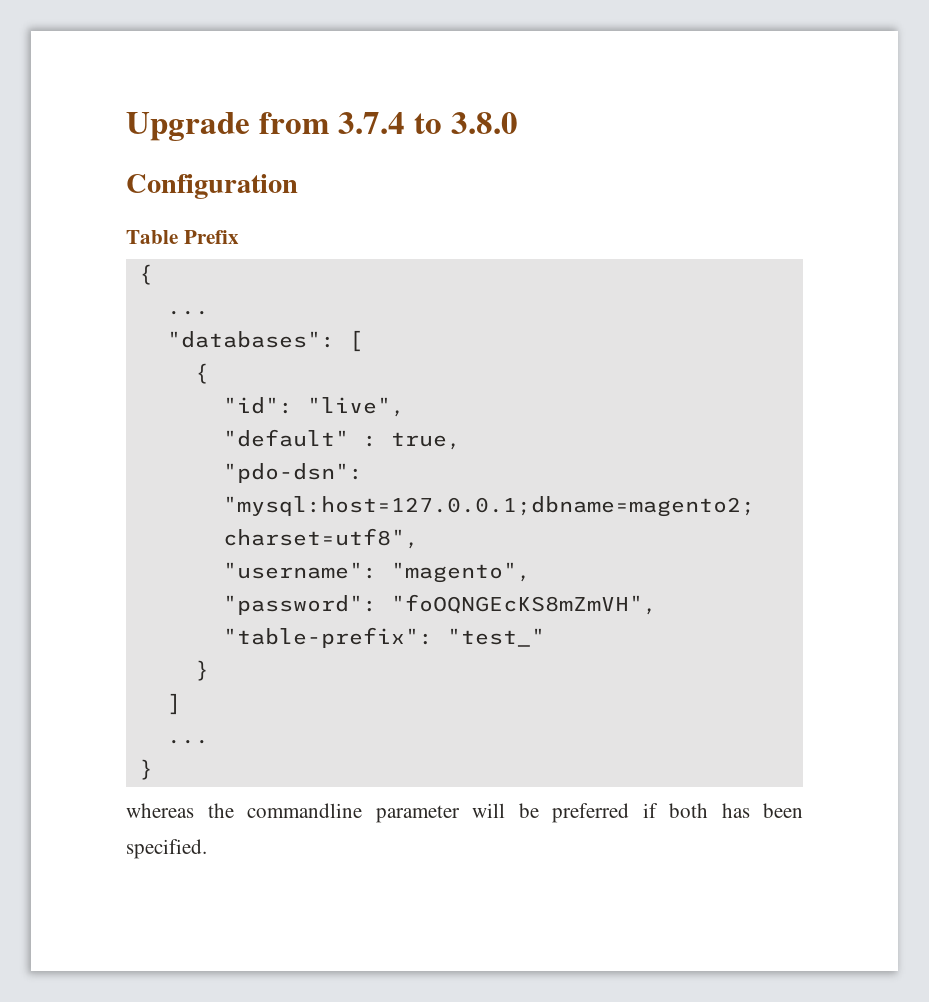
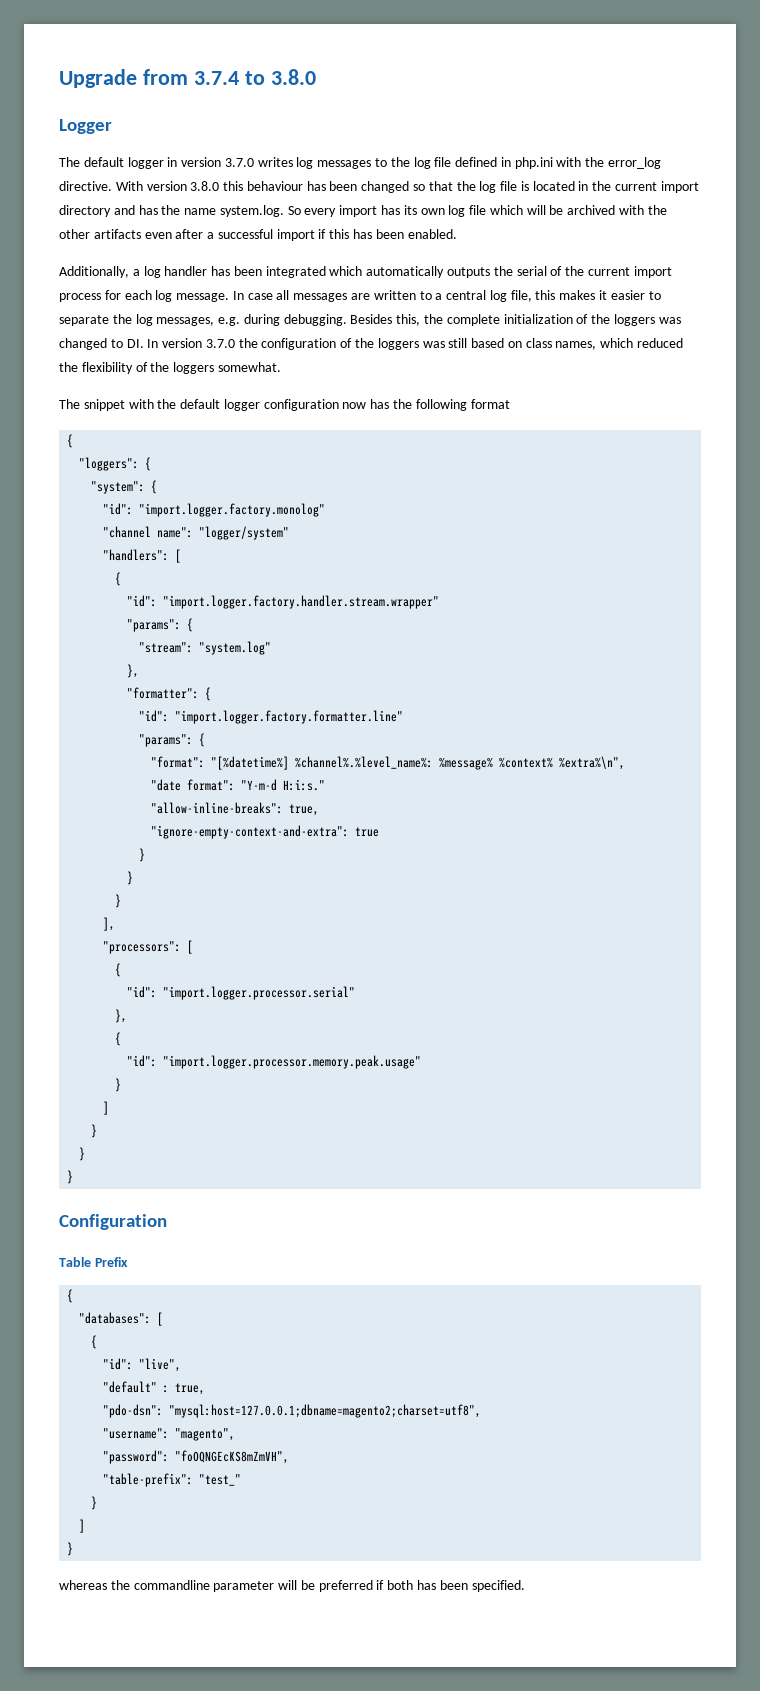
(518, 123) none -> [59,119,112,134] [59,157,662,169] [59,181,699,193] [59,205,667,217] [59,229,457,241] [59,266,672,278] [59,290,661,302] [59,314,681,326] [59,338,684,350] [59,362,281,374] [59,399,510,411] [67,434,74,448] [79,457,152,471] [91,480,158,494] [103,503,326,517] [103,526,290,540] [103,549,182,563] [115,572,122,586] [127,595,440,609] [127,618,194,632] [139,641,272,655] [127,664,140,678] [127,687,212,701] [139,710,404,724] [139,733,206,747] [151,756,626,770] [151,779,326,791] [151,802,320,816] [151,825,380,839] [139,848,146,862] [127,871,134,885] [115,894,122,908] [103,917,116,931] [103,940,194,954] [115,963,122,977] [127,986,356,1000] [115,1009,128,1023] [115,1032,122,1046] [127,1055,422,1069] [115,1078,122,1092] [103,1101,110,1115] [91,1124,98,1138] [79,1147,86,1161] [67,1170,74,1184] // Logger // The default logger in version 3.7.0 writes log messages to the log file defined in php.ini with the error_log directive. With version 3.8.0 this behaviour has been changed so that the log file is located in the current import directory and has the name system.log. So every import has its own log file which will be archived with the other artifacts even after a successful import if this has been enabled. // Additionally, a log handler has been integrated which automatically outputs the serial of the current import process for each log message. In case all messages are written to a central log file, this makes it easier to separate the log messages, e.g. during debugging. Besides this, the complete initialization of the loggers was changed to DI. In version 3.7.0 the configuration of the loggers was still based on class names, which reduced the flexibility of the loggers somewhat. // The snippet with the default logger configuration now has the following format // { // "loggers": { // "system": { // "id": "import.logger.factory.monolog" // "channel name": "logger/system" // "handlers": [ // { // "id": "import.logger.factory.handler.stream.wrapper" // "params": { // "stream": "system.log" // }, // "formatter": { // "id": "import.logger.factory.formatter.line" // "params": { // "format": "[%datetime%] %channel%.%level_name%: %message% %context% %extra%\n", // "date format": "Y-m-d H:i:s." // "allow-inline-breaks": true, // "ignore-empty-context-and-extra": true // } // } // } // ], // "processors": [ // { // "id": "import.logger.processor.serial" // }, // { // "id": "import.logger.processor.memory.peak.usage" // } // ] // } // } // }
[166,310,209,315] // ... -> (74, 1296) none
[166,739,209,744] // ... -> (86, 1526) none

